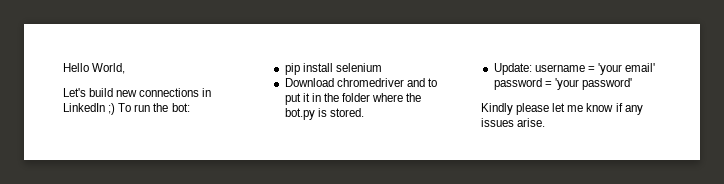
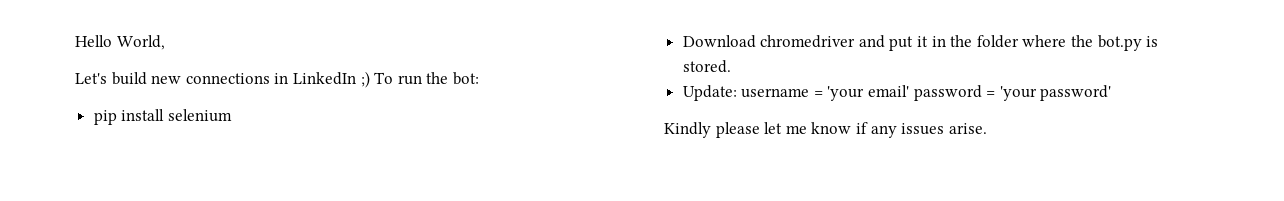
[427,78,437,87] to -> (885, 41) none

